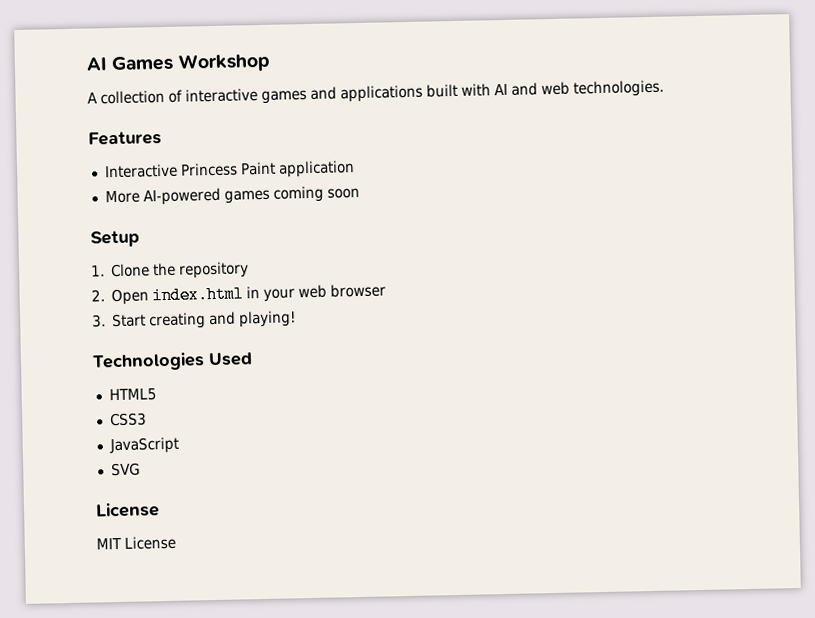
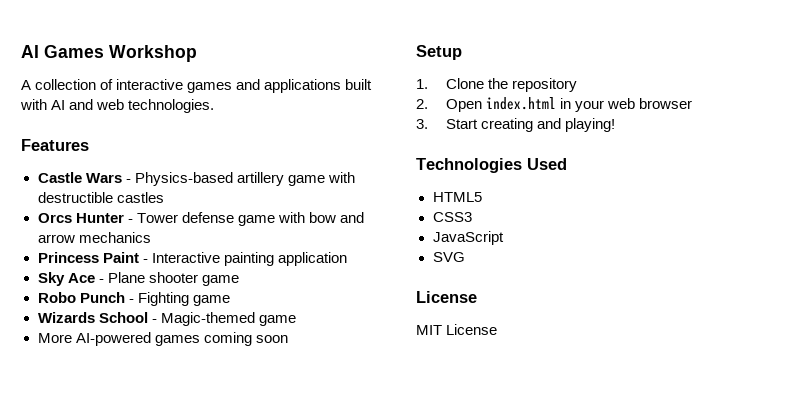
[103,160,355,179] Interactive Princess Paint application -> [37,172,355,186] [37,192,164,203] [37,212,364,226] [37,232,151,243] [37,252,347,266] [37,272,239,286] [37,292,230,306] [37,312,296,326] Castle Wars - Physics-based artillery game with destructible castles // Orcs Hunter - Tower defense game with bow and arrow mechanics // Princess Paint - Interactive painting application // Sky Ace - Plane shooter game // Robo Punch - Fighting game // Wizards School - Magic-themed game

